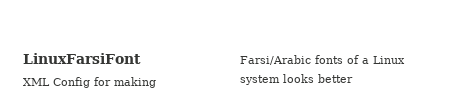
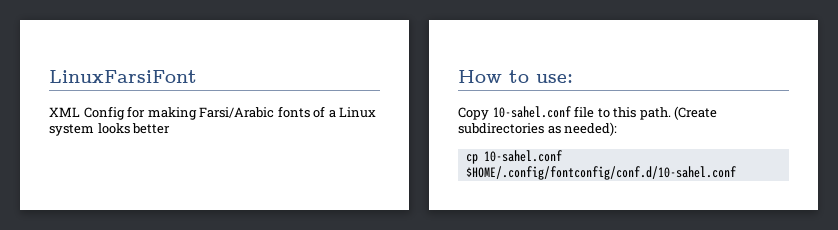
(353, 78) none -> [458,70,573,83] [458,106,718,120] [458,122,618,136] [465,150,562,164] [465,166,736,180] // How to use: // Copy 10-sahel.conf file to this path. (Create subdirectories as needed): // cp 10-sahel.conf $HOME/.config/fontconfig/conf.d/10-sahel.conf

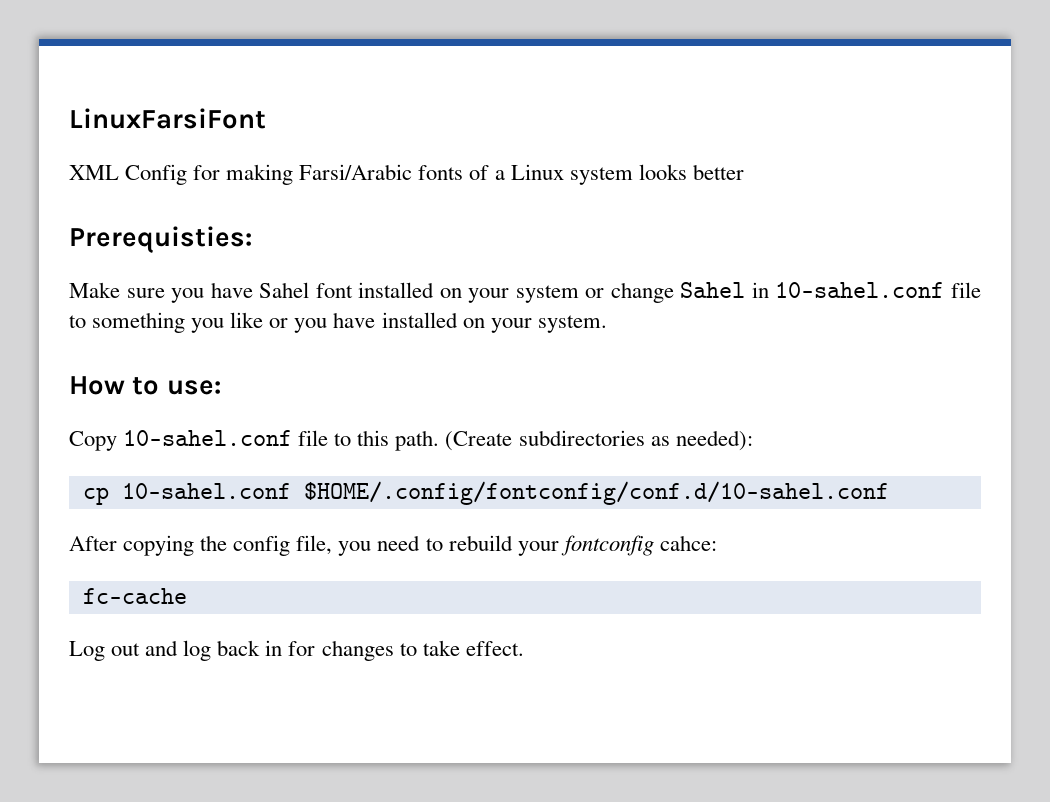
(171, 128) none -> [69,226,252,253] [69,282,981,303] [69,312,607,333] // Prerequisties: // Make sure you have Sahel font installed on your system or change Sahel in 10-sahel.conf file to something you like or you have installed on your system.
(736, 173) none -> [69,535,717,556] [82,588,187,604] [69,640,524,661] // After copying the config file, you need to rebuild your fontconfig cahce: // fc-cache // Log out and log back in for changes to take effect.

